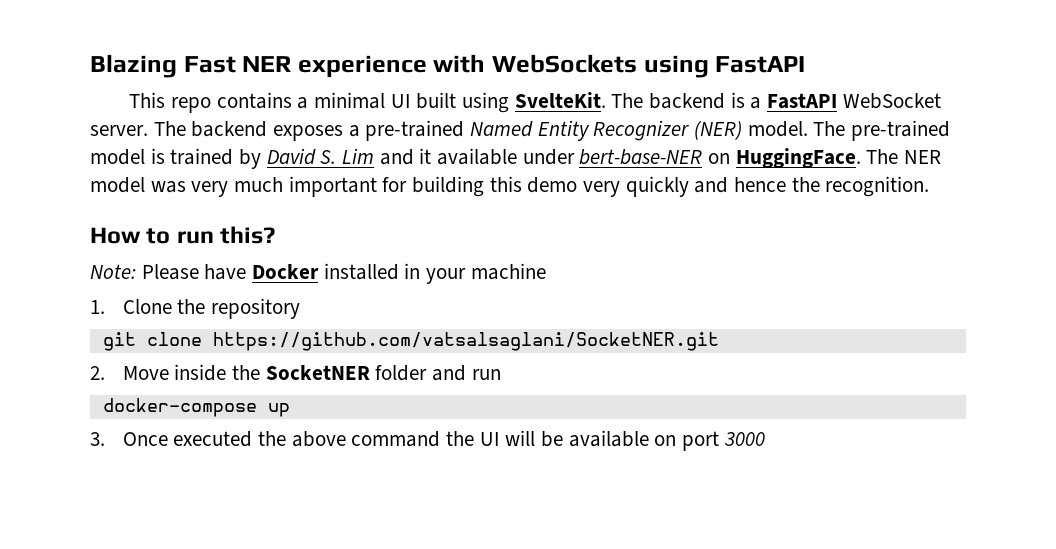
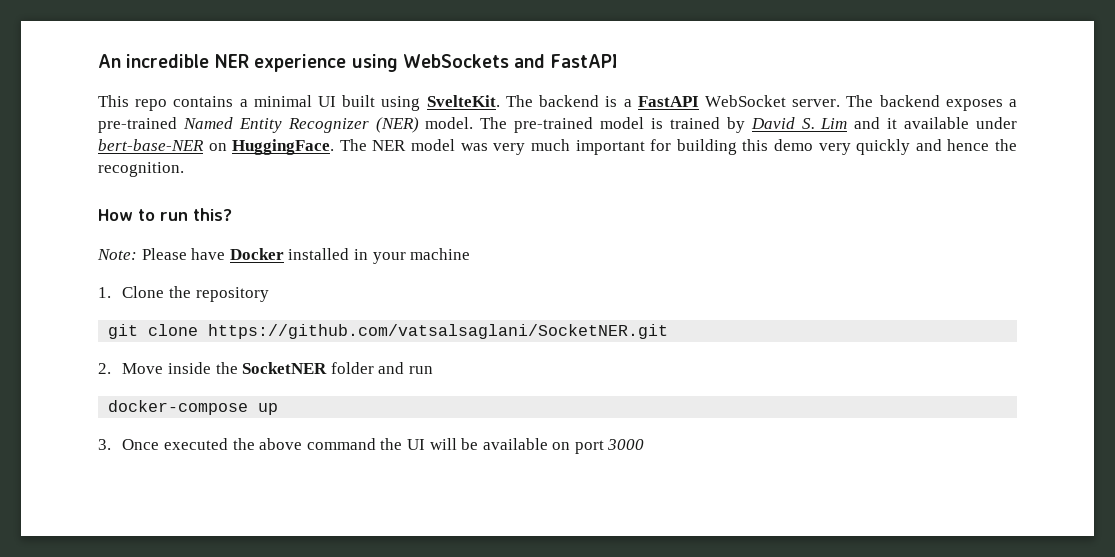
[90,54,709,78] Blazing Fast NER experience with WebSockets using -> [98,54,545,72] An incredible NER experience using WebSockets and

